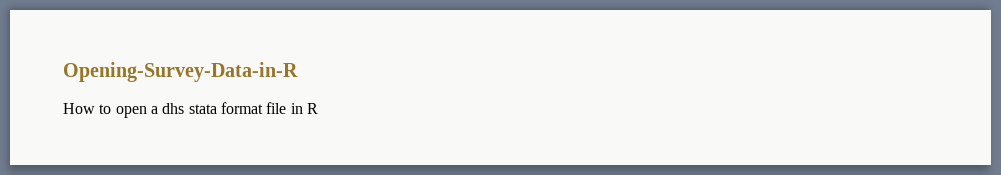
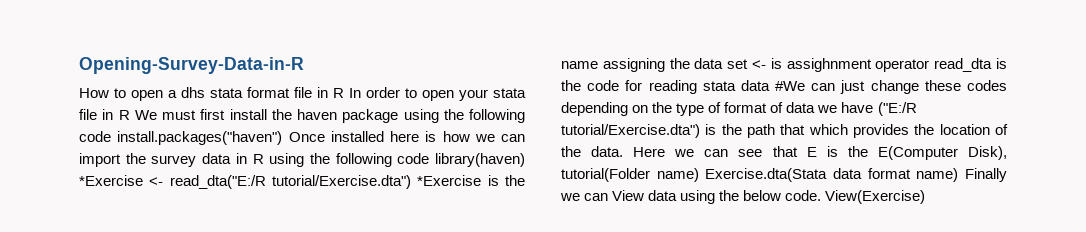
(318, 108) none -> [349,87,526,101] [79,109,525,123] [79,131,525,145] [79,153,525,167] [79,175,525,189] [561,58,1007,72] [561,80,1007,94] [561,102,917,116] [561,124,1008,138] [561,146,1007,160] [561,168,1008,182] [560,190,926,204] In order to open your stata file in R We must first install the haven package using the following code install.packages("haven") Once installed here is how we can import the survey data in R using the following code library(haven) *Exercise <- read_dta("E:/R tutorial/Exercise.dta") *Exercise is the name assigning the data set <- is assighnment operator read_dta is the code for reading stata data #We can just change these codes depending on the type of format of data we have ("E:/R tutorial/Exercise.dta") is the path that which provides the location of the data. Here we can see that E is the E(Computer Disk), tutorial(Folder name) Exercise.dta(Stata data format name) Finally we can View data using the below code. View(Exercise)

